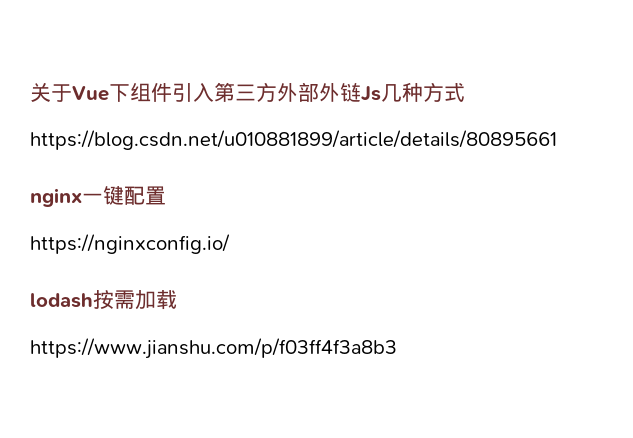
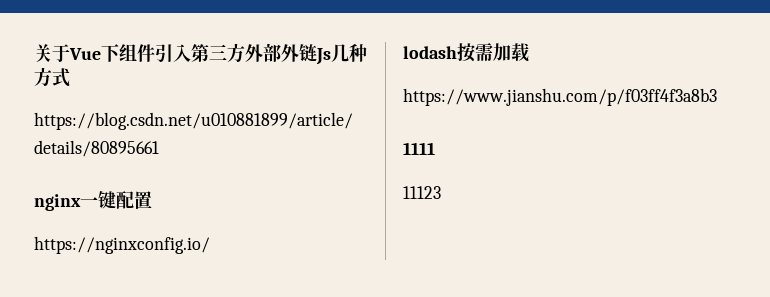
(397, 348) none -> [403,142,435,155] [403,186,441,199] // 1111 // 11123

